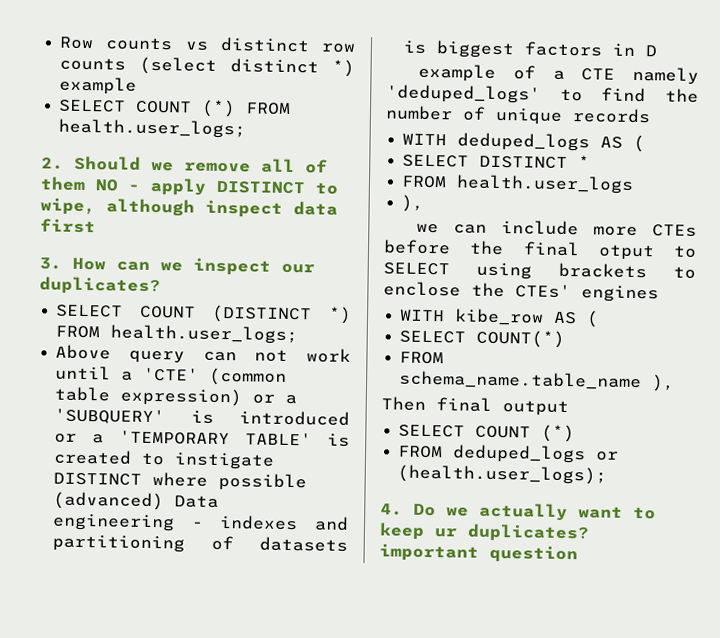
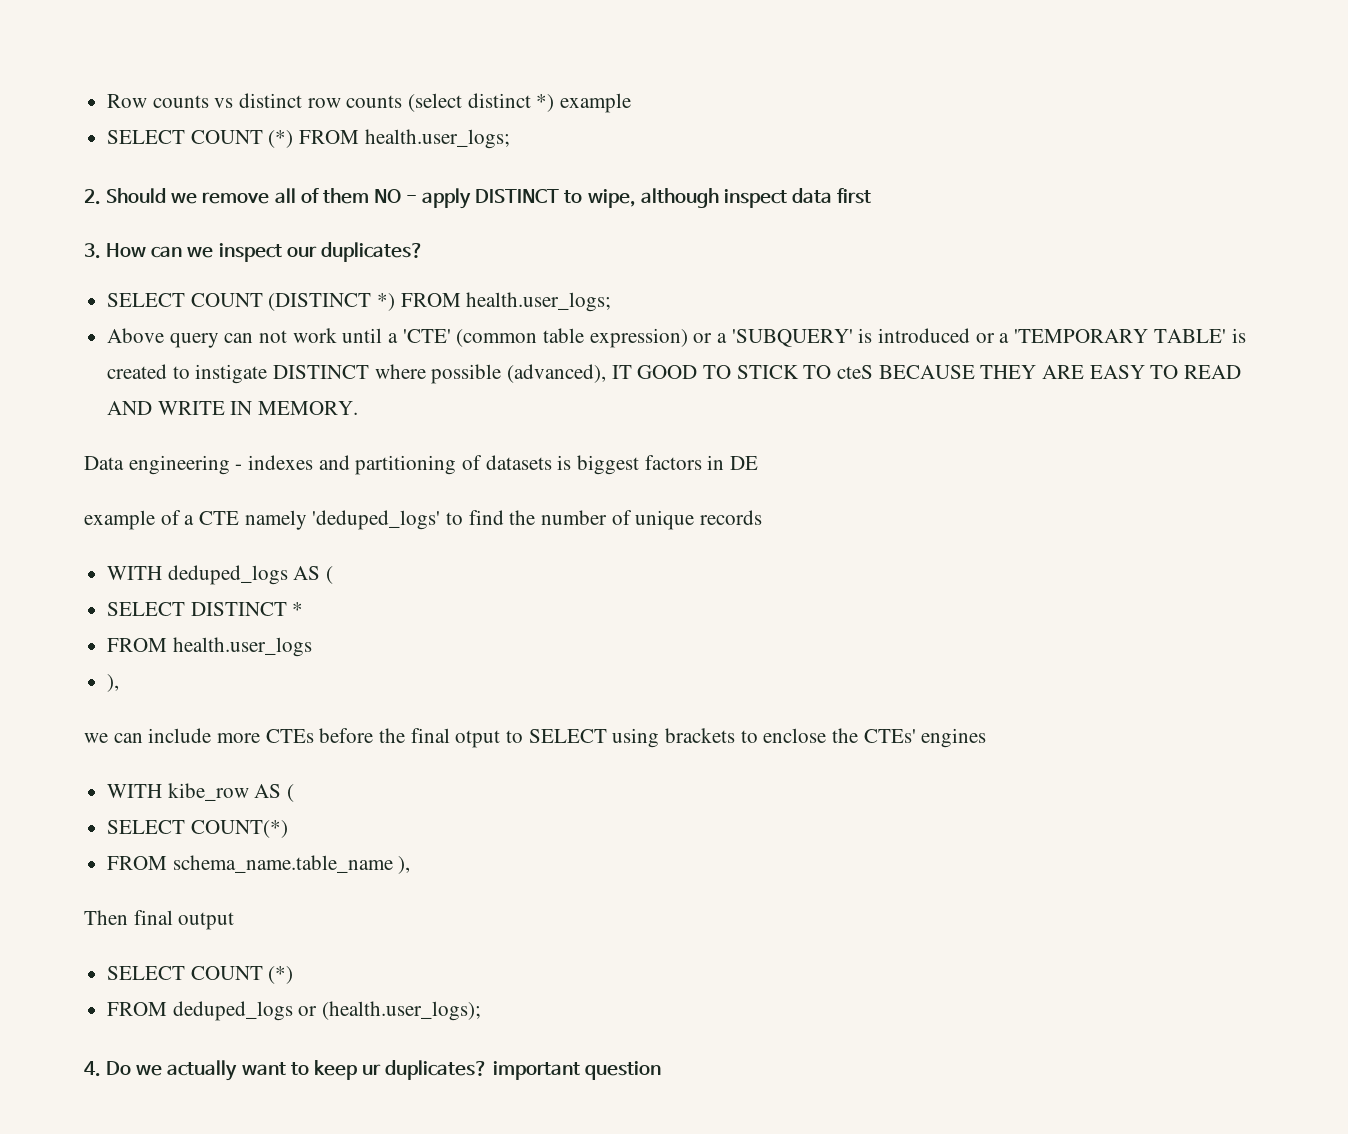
[53,491,165,511] (advanced) -> [507,364,1242,383] [107,401,359,415] (advanced), IT GOOD TO STICK TO cteS BECAUSE THEY ARE EASY TO READ AND WRITE IN MEMORY. //
[645,45,658,57] D -> [730,456,759,470] DE

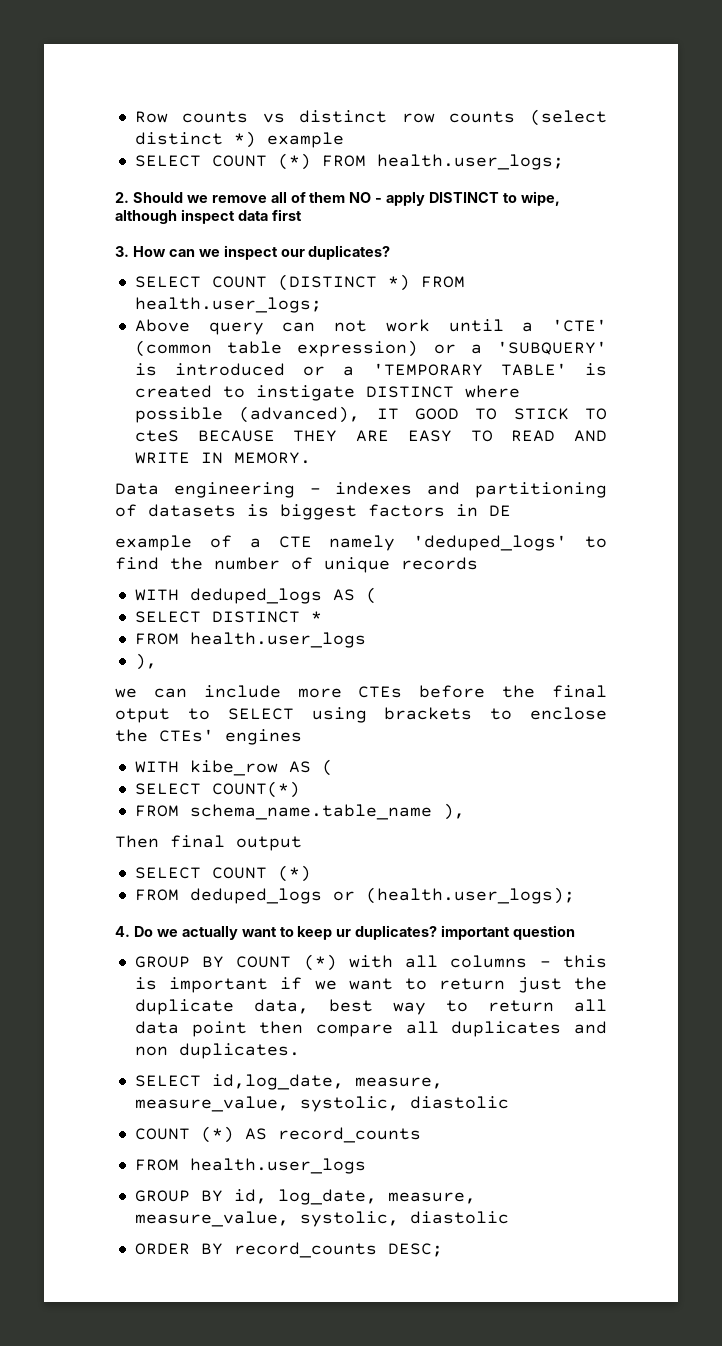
(662, 1070) none -> [134,954,607,971] [134,977,607,993] [134,999,607,1015] [134,1021,607,1037] [134,1043,300,1059] [134,1074,443,1090] [134,1096,509,1112] [134,1126,421,1143] [134,1158,366,1174] [134,1189,476,1205] [134,1211,509,1227] [134,1242,443,1258] // GROUP BY COUNT (*) with all columns - this is important if we want to return just the duplicate data, best way to return all data point then compare all duplicates and non duplicates. // SELECT id,log_date, measure, measure_value, systolic, diastolic // COUNT (*) AS record_counts // FROM health.user_logs // GROUP BY id, log_date, measure, measure_value, systolic, diastolic // ORDER BY record_counts DESC;

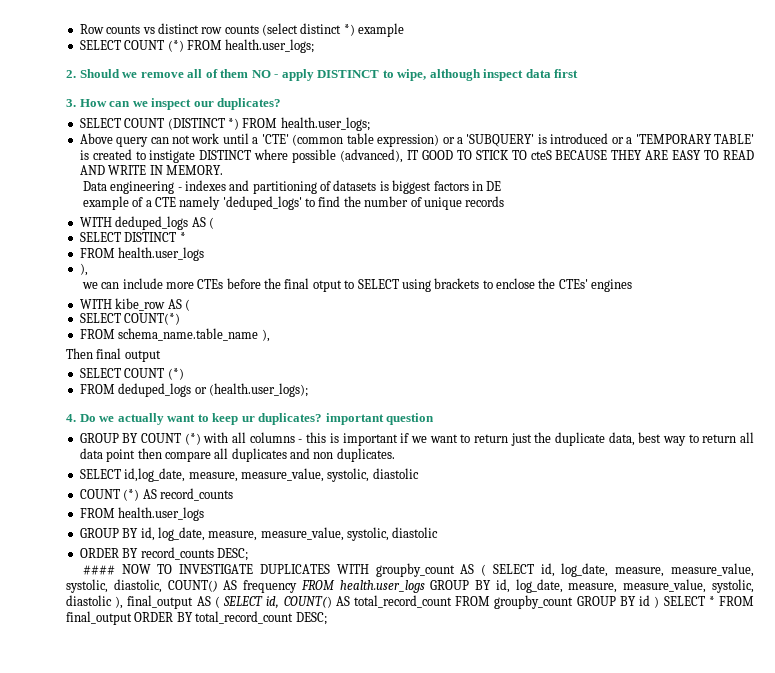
(443, 1250) none -> [82,563,754,577] [66,579,754,593] [66,595,754,609] [66,611,327,625] // #### NOW TO INVESTIGATE DUPLICATES WITH groupby_count AS ( SELECT id, log_date, measure, measure_value, systolic, diastolic, COUNT() AS frequency FROM health.user_logs GROUP BY id, log_date, measure, measure_value, systolic, diastolic ), final_output AS ( SELECT id, COUNT() AS total_record_count FROM groupby_count GROUP BY id ) SELECT * FROM final_output ORDER BY total_record_count DESC;

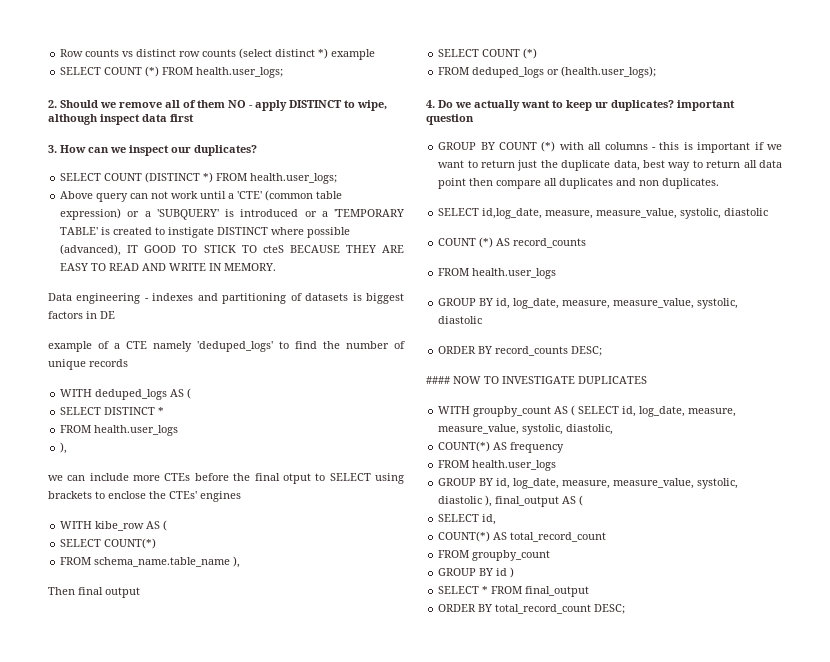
(330, 569) none -> (647, 380) //
[167,580,218,592] COUNT() -> [438,441,491,452] // COUNT(*)
[300,580,425,593] FROM health.user_logs -> [438,460,557,471] // FROM health.user_logs //
[223,596,332,609] SELECT id, COUNT() -> [438,514,497,525] [438,531,491,542] // SELECT id, // COUNT(*)
(452, 601) none -> (607, 537) //
(574, 602) none -> (551, 555) //
(660, 602) none -> (515, 572) //
(132, 618) none -> (590, 591) //

